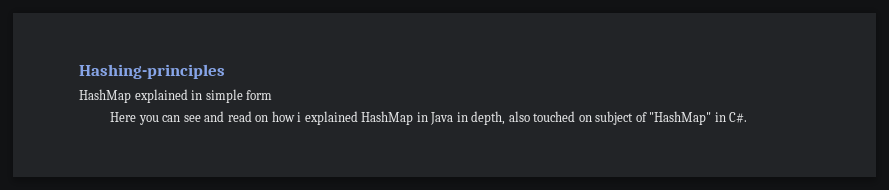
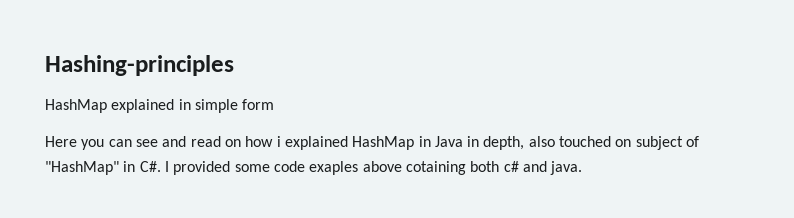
(748, 117) none -> [164,161,583,175] I provided some code exaples above cotaining both c# and java.

